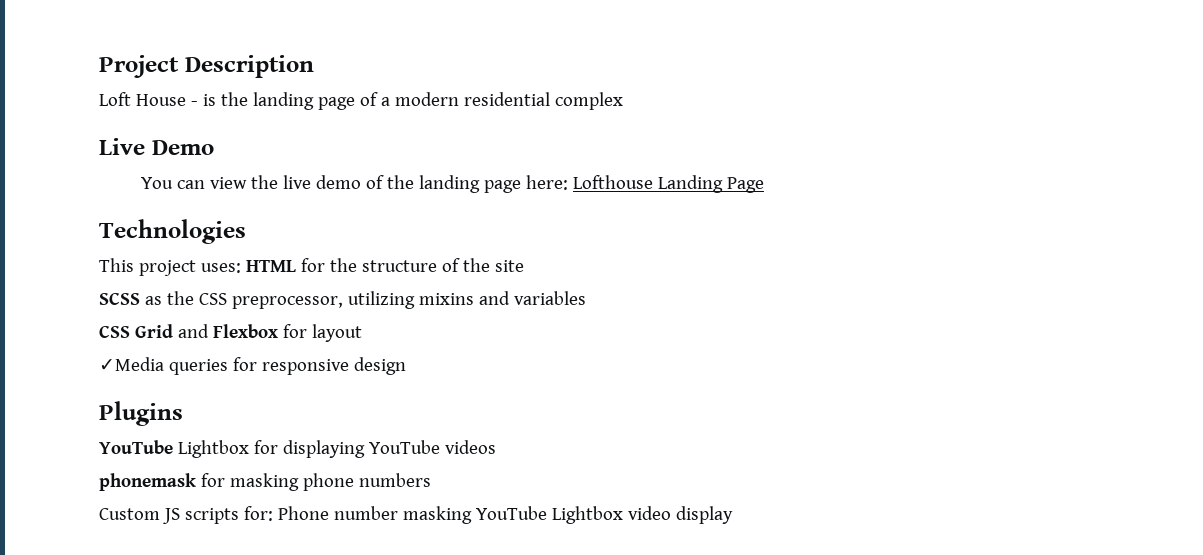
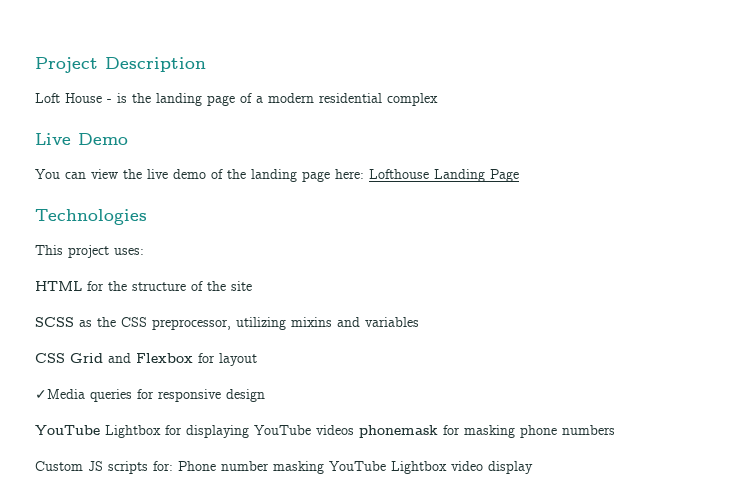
(241, 268) none -> (144, 251) //
[99,401,183,426] // Plugins -> (265, 395) none
(496, 447) // -> (354, 430) none

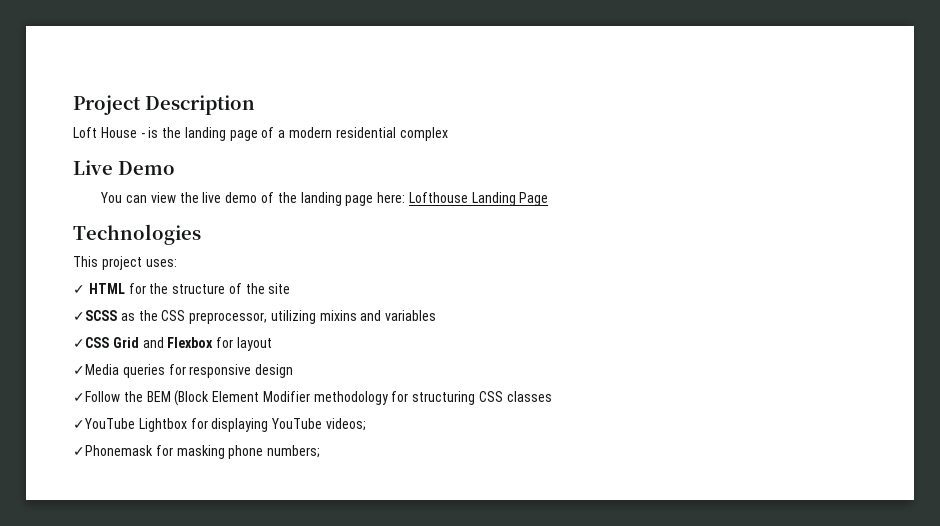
(144, 251) none -> [73,285,85,294] ✓
[35,317,74,327] SCSS -> [73,310,117,321] ✓SCSS
[35,353,65,363] CSS -> [73,337,109,348] ✓CSS
[35,425,100,435] YouTube -> [73,390,552,406] [73,418,135,429] ✓Follow the BEM (Block Element Modifier methodology for structuring CSS classes // ✓YouTube
[316,425,438,438] videos phonemask -> [325,418,366,431] [73,445,153,456] videos; // ✓Phonemask
[562,425,615,435] [35,461,533,474] numbers // Custom JS scripts for: Phone number masking YouTube Lightbox video display -> [267,445,321,458] numbers;

